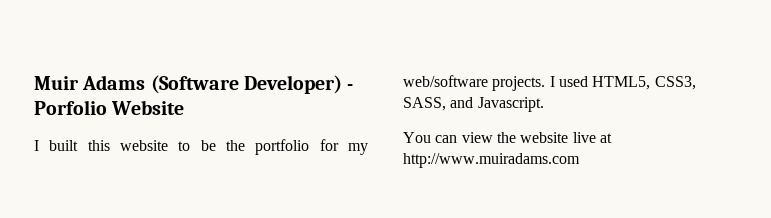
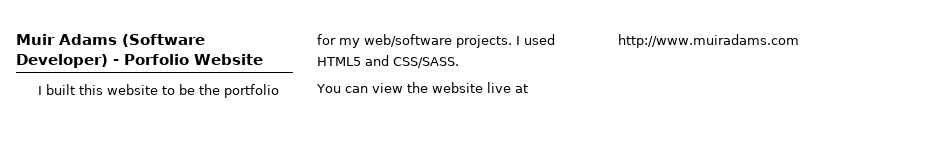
[592,76,696,90] [403,97,544,112] HTML5, CSS3, SASS, and Javascript. -> [317,55,459,68] HTML5 and CSS/SASS.

